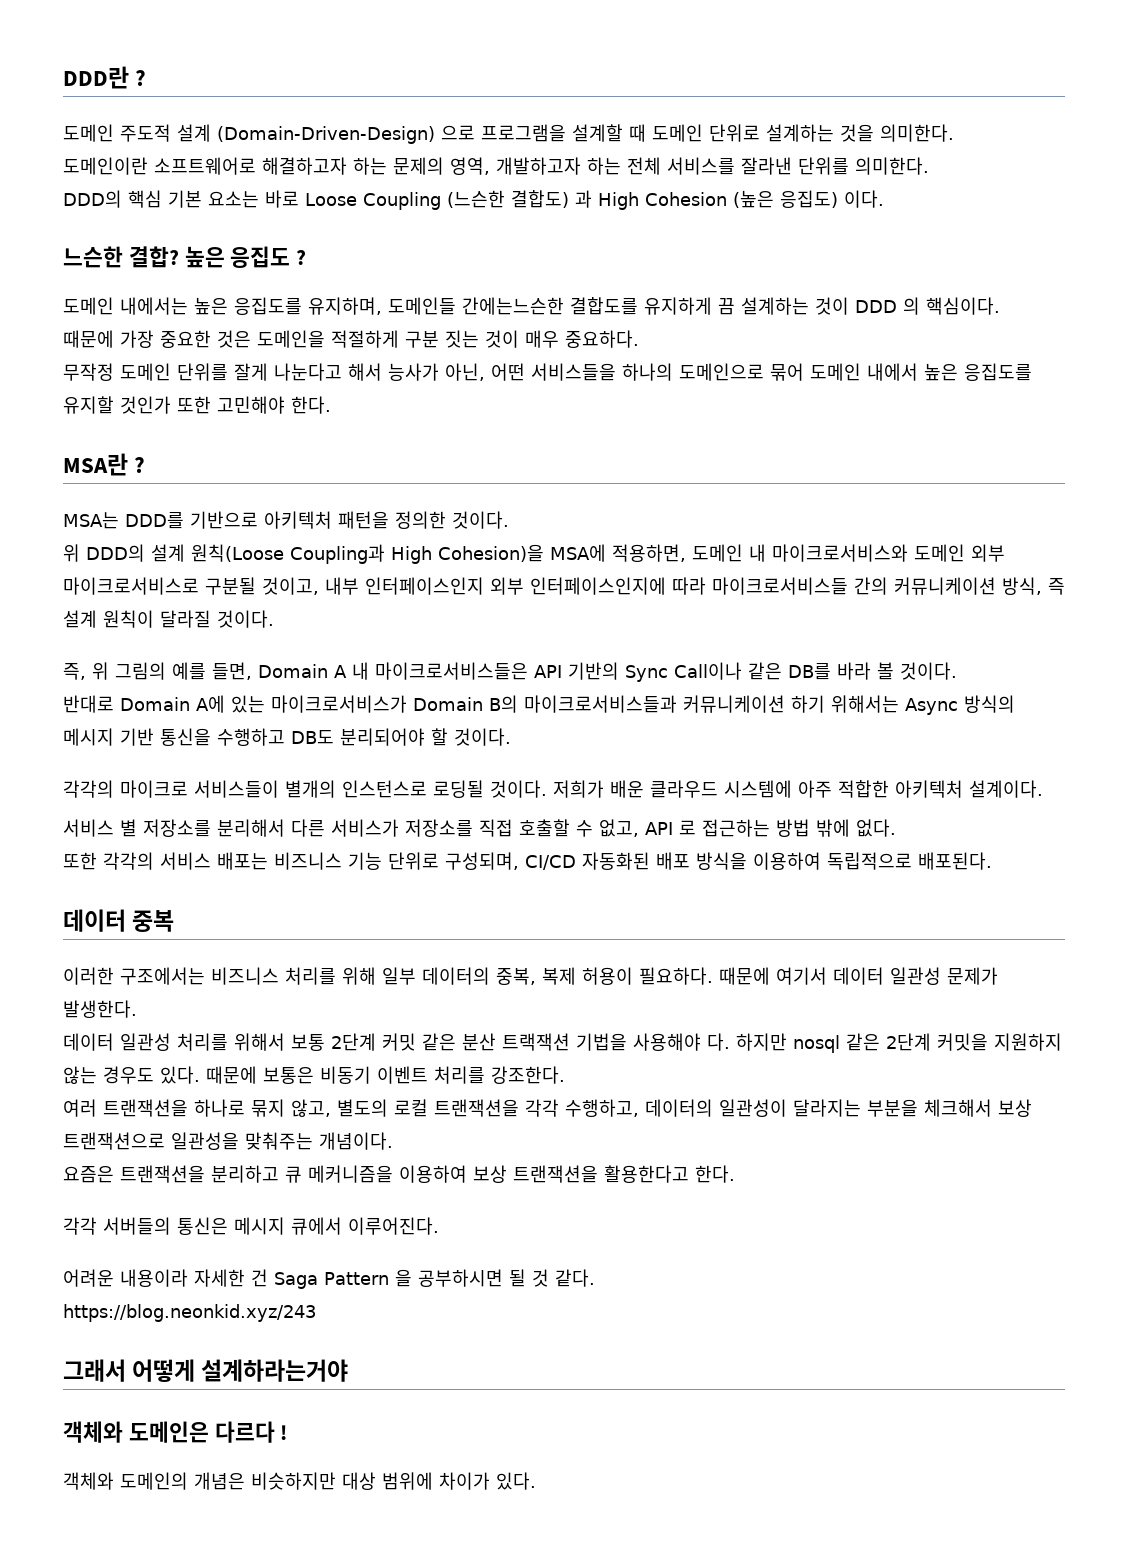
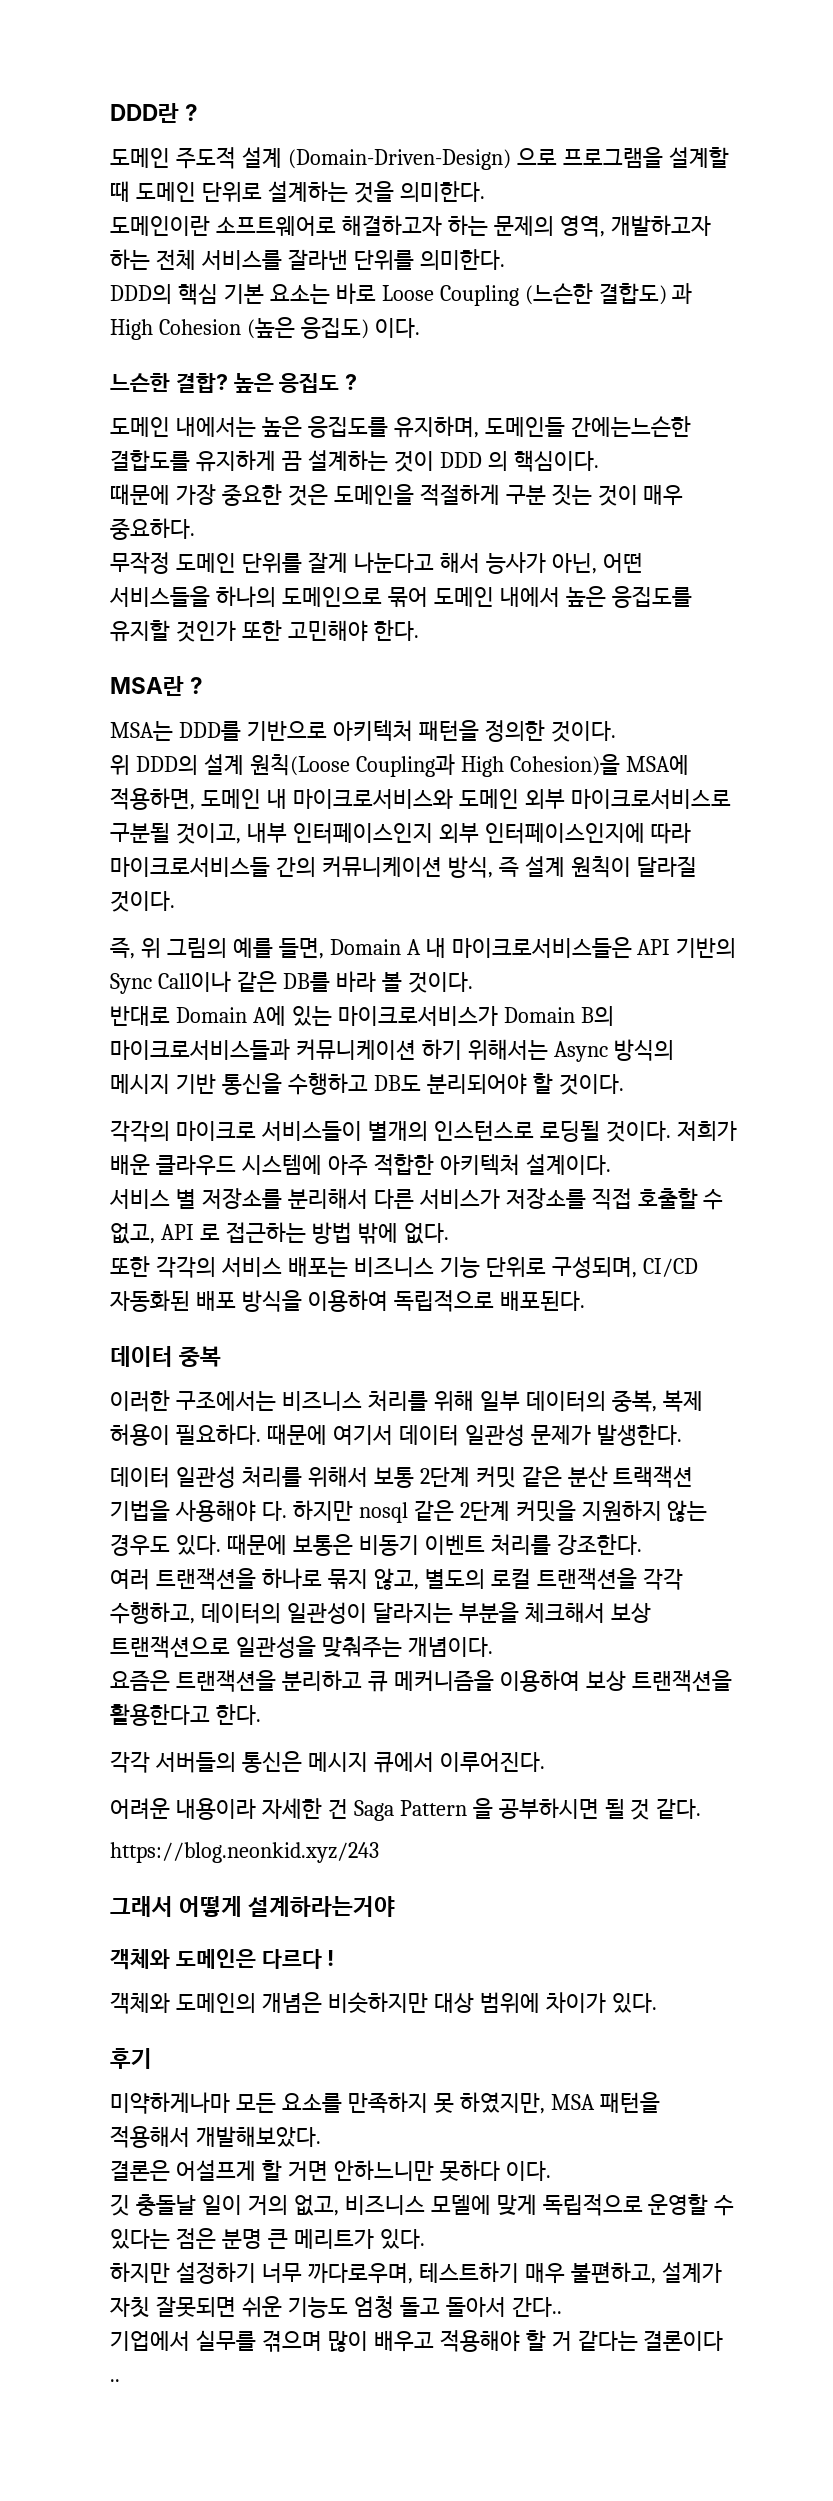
(536, 1481) none -> [110,2048,152,2069] [110,2092,660,2114] [110,2126,321,2148] [110,2160,551,2181] [110,2194,735,2216] [110,2228,425,2249] [110,2262,722,2284] [110,2296,562,2318] [110,2330,724,2352] [110,2379,120,2382] // 후기 // 미약하게나마 모든 요소를 만족하지 못 하였지만, MSA 패턴을 적용해서 개발해보았다. // 결론은 어설프게 할 거면 안하느니만 못하다 이다. // 깃 충돌날 일이 거의 없고, 비즈니스 모델에 맞게 독립적으로 운영할 수 있다는 점은 분명 큰 메리트가 있다. // 하지만 설정하기 너무 까다로우며, 테스트하기 매우 불편하고, 설계가 자칫 잘못되면 쉬운 기능도 엄청 돌고 돌아서 간다.. // 기업에서 실무를 겪으며 많이 배우고 적용해야 할 거 같다는 결론이다 ..

